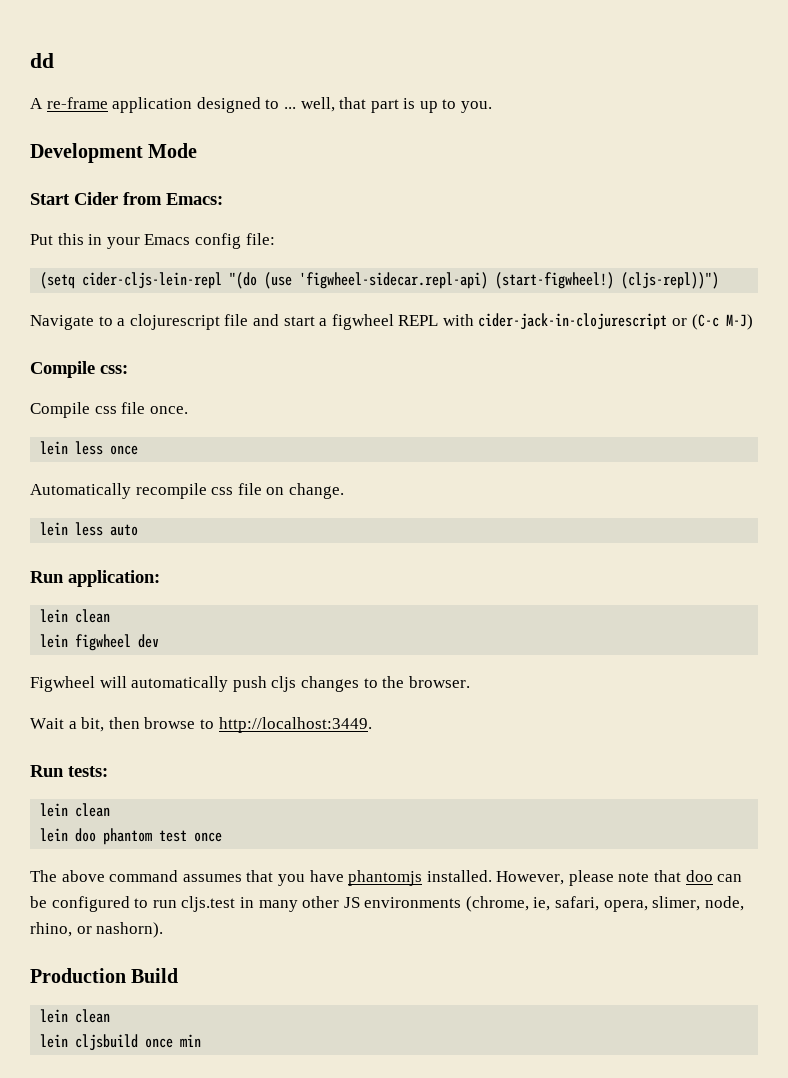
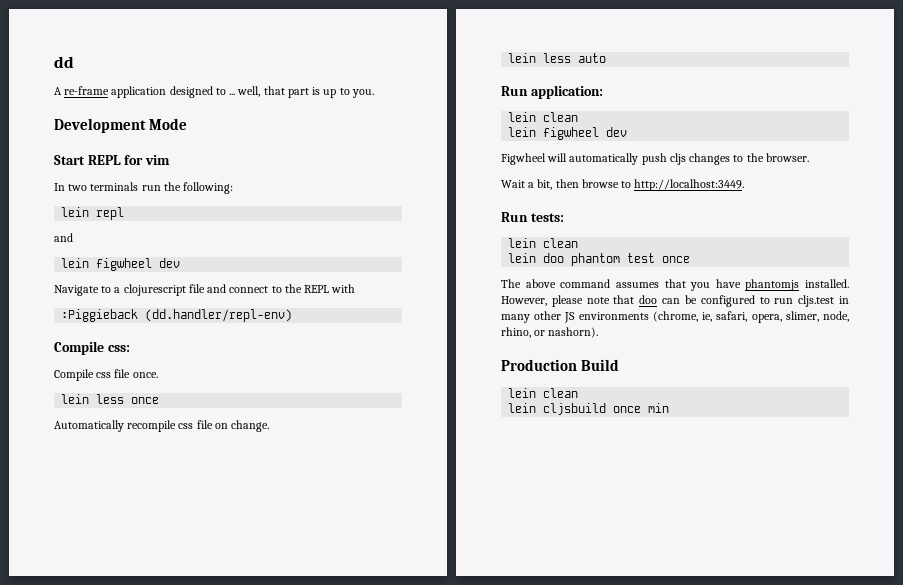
[74,192,223,205] [30,233,275,249] [40,272,720,289] Cider from Emacs: // Put this in your Emacs config file: // (setq cider-cljs-lein-repl "(do (use 'figwheel-sidecar.repl-api) (start-figwheel!) (cljs-repl))") -> [87,155,170,165] [54,182,234,194] [61,207,125,220] [54,233,73,242] [61,258,181,271] REPL for vim // In two terminals run the following: // lein repl // and // lein figwheel dev
[283,314,394,330] start a figwheel -> [229,284,302,293] connect to the
[478,313,753,330] cider-jack-in-clojurescript or (C-c M-J) -> [61,309,293,322] // :Piggieback (dd.handler/repl-env)

